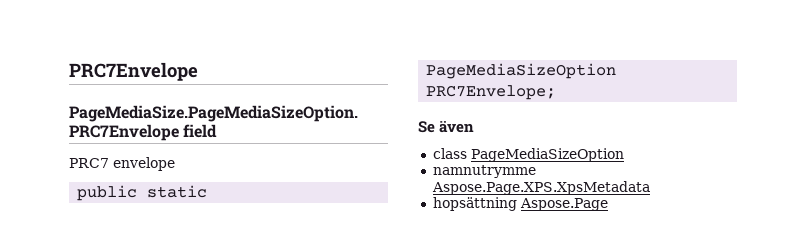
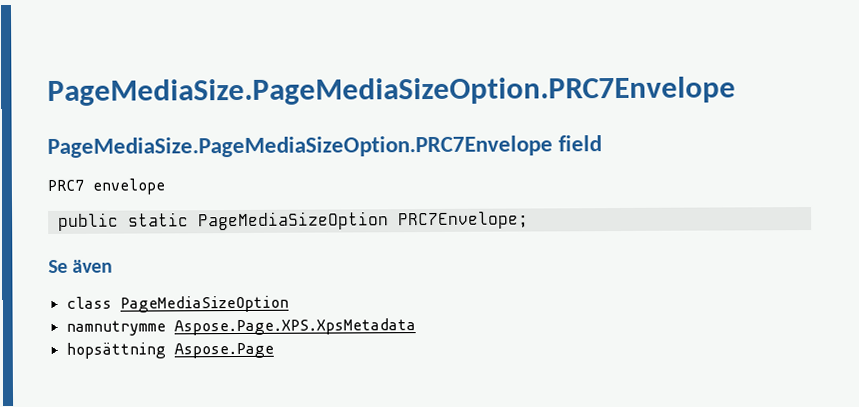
[69,62,198,81] PRC7Envelope -> [47,76,736,106] PageMediaSize.PageMediaSizeOption.PRC7Envelope

